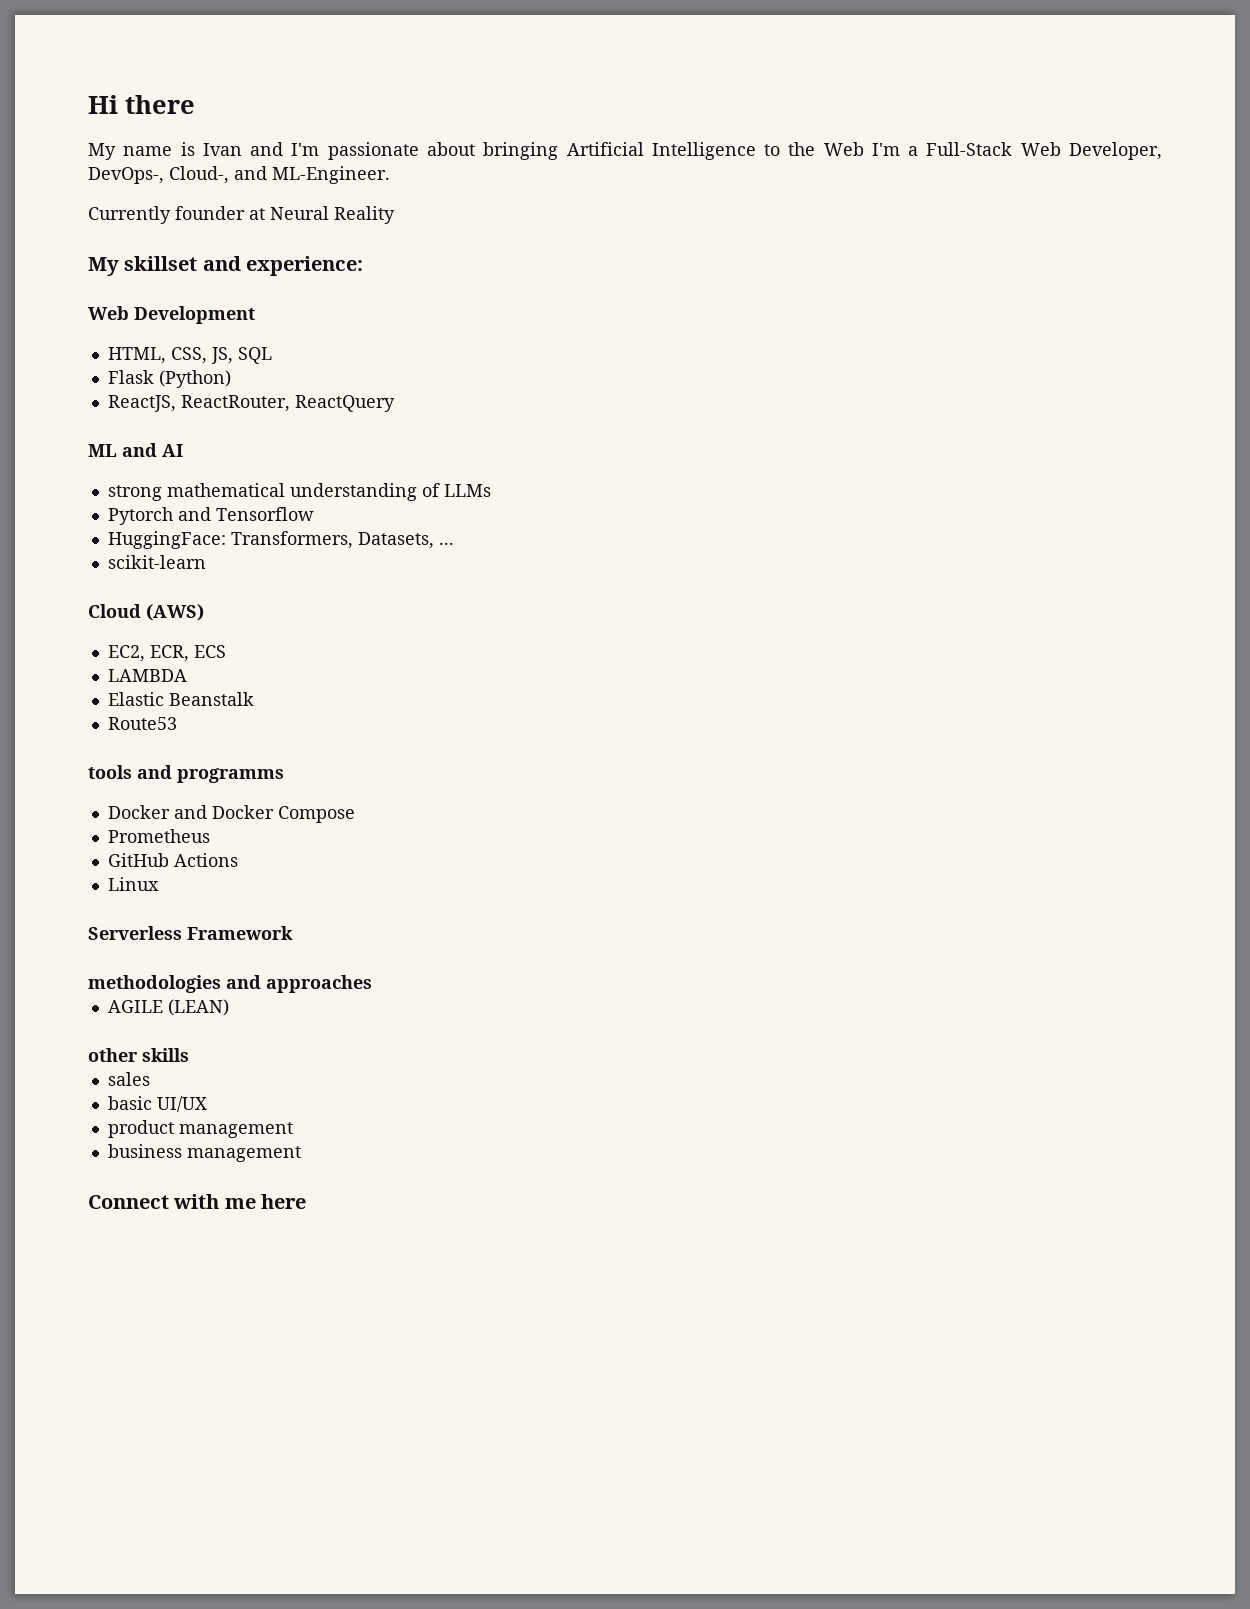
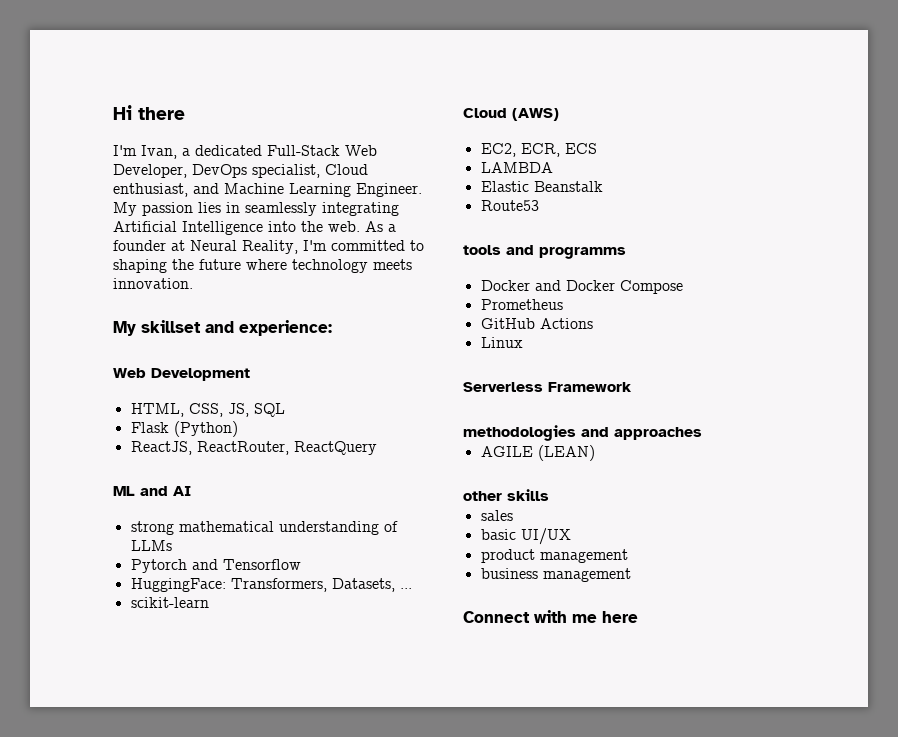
[88,142,1163,160] [88,166,390,184] [88,206,395,224] My name is Ivan and I'm passionate about bringing Artificial Intelligence to the Web I'm a Full-Stack Web Developer, DevOps-, Cloud-, and ML-Engineer. // Currently founder at Neural Reality -> [113,145,377,159] [113,164,368,178] [113,183,422,197] [113,202,399,216] [113,221,396,235] [113,240,424,254] [113,259,412,273] [113,278,193,289] I'm Ivan, a dedicated Full-Stack Web Developer, DevOps specialist, Cloud enthusiast, and Machine Learning Engineer. My passion lies in seamlessly integrating Artificial Intelligence into the web. As a founder at Neural Reality, I'm committed to shaping the future where technology meets innovation.

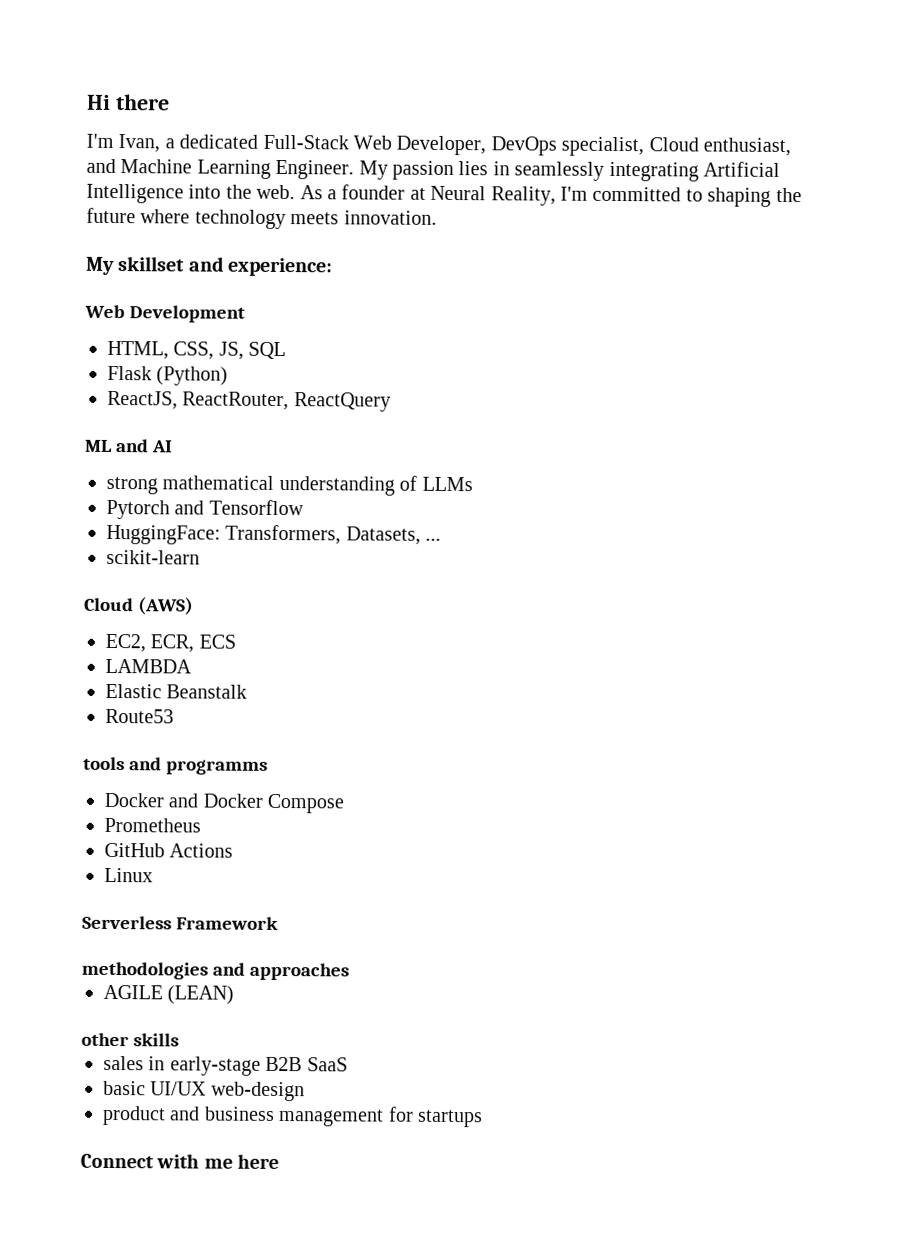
(513, 515) none -> [148,1056,348,1076] in early-stage B2B SaaS
(571, 536) none -> [210,1081,305,1102] web-design
[539,549,628,563] management // -> [170,1106,201,1121] and
(631, 575) none -> [388,1106,483,1128] for startups

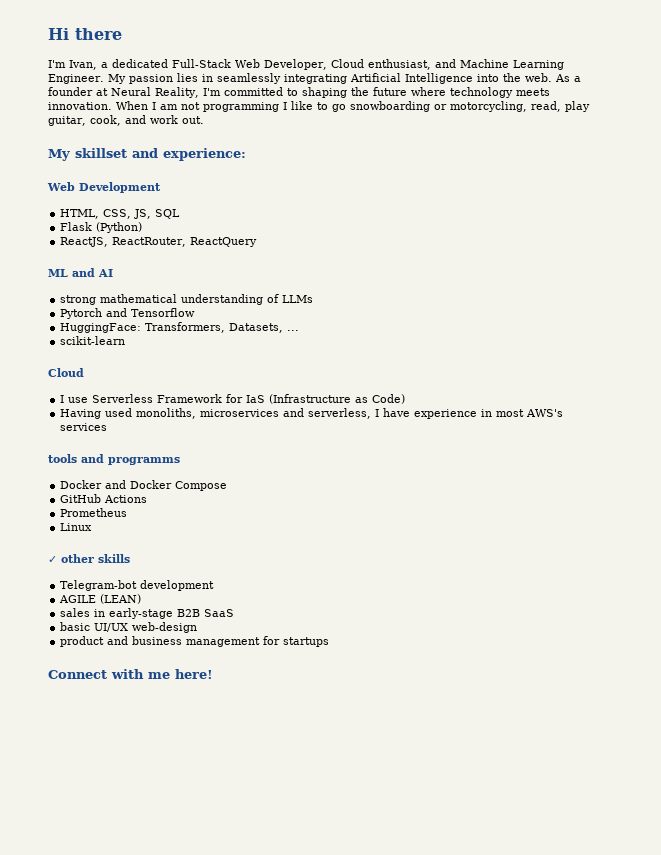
[490,136,645,157] DevOps specialist, -> (327, 64) none
(437, 217) none -> [116,101,590,112] [48,115,204,126] When I am not programming I like to go snowboarding or motorcycling, read, play guitar, cook, and work out.
[138,597,195,616] [105,633,236,653] [105,658,192,674] [105,683,248,699] [105,708,174,724] (AWS) // EC2, ECR, ECS // LAMBDA // Elastic Beanstalk // Route53 -> [60,394,406,404] [60,408,564,419] [60,423,108,431] // I use Serverless Framework for IaS (Infrastructure as Code) // Having used monoliths, microservices and serverless, I have experience in most AWS's services
[104,817,201,833] // Prometheus -> (228, 486) none
(234, 850) none -> [60,508,128,517] // Prometheus
[82,915,280,930] [81,961,350,981] Serverless Framework // methodologies and approaches -> [48,554,130,563] [60,580,215,591] ✓ other skills // Telegram-bot development
[81,1032,180,1047] // other skills -> (142, 599) none
[237,1153,280,1170] here -> [175,669,213,679] here!

